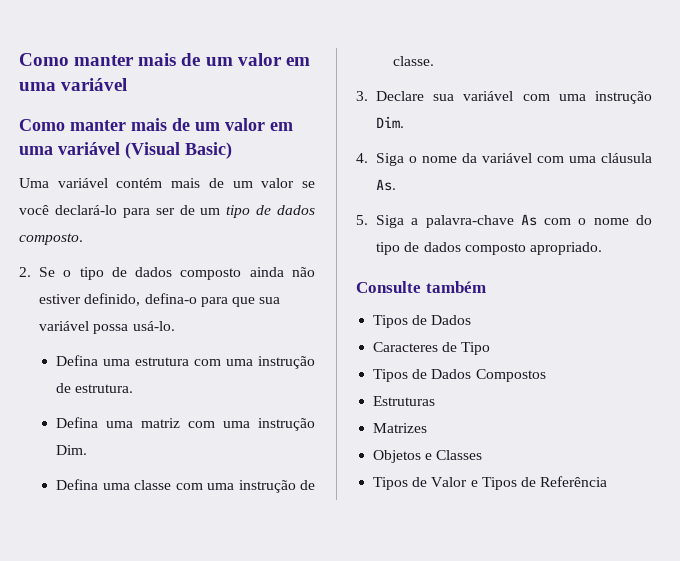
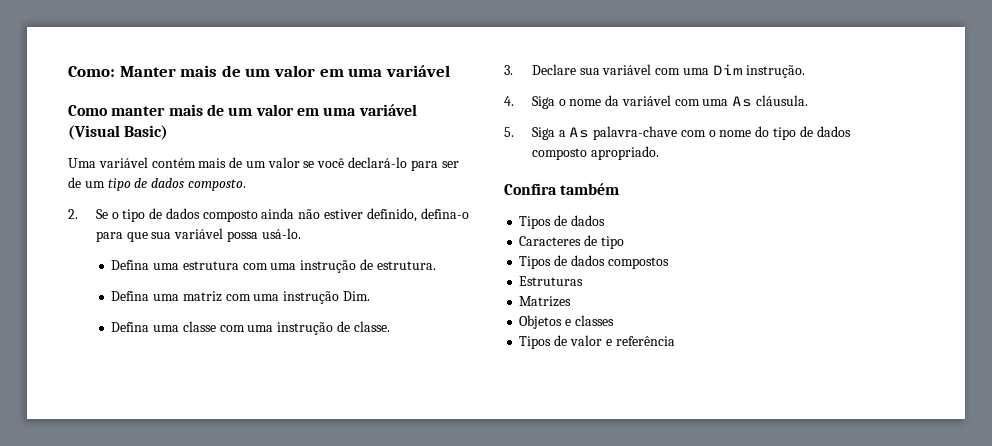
[19,53,135,66] Como manter -> [68,66,176,77] Como: Manter
[595,91,652,104] [376,116,405,128] instrução Dim. -> [712,64,806,78] Dim instrução.
[601,153,652,163] [376,179,397,191] cláusula As. -> [732,95,809,107] As cláusula.
[425,214,537,228] palavra-chave As -> [569,126,678,140] As palavra-chave
[356,281,421,293] Consulte -> [504,183,557,195] Confira
[431,315,472,325] Dados -> [570,215,605,226] dados
[461,342,491,355] [373,369,546,382] Tipo // Tipos de Dados Compostos -> [600,236,624,249] [519,255,669,269] tipo // Tipos de dados compostos
[436,450,483,460] [373,476,608,490] Classes // Tipos de Valor e Tipos de Referência -> [574,315,614,326] [519,335,675,349] classes // Tipos de valor e referência

